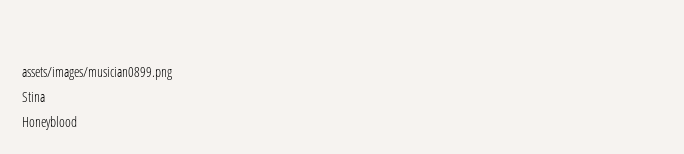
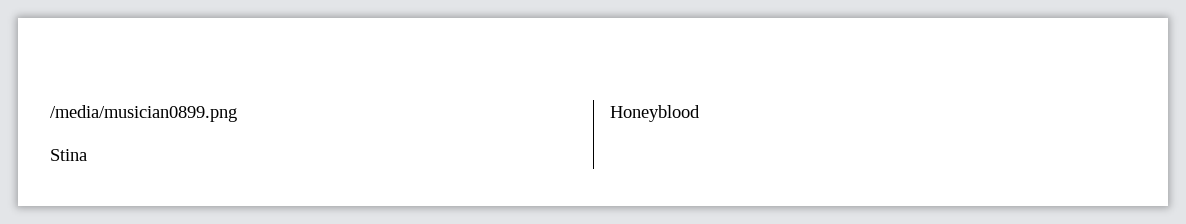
[22,67,172,80] assets/images/musician0899.png -> [50,105,237,122] /media/musician0899.png

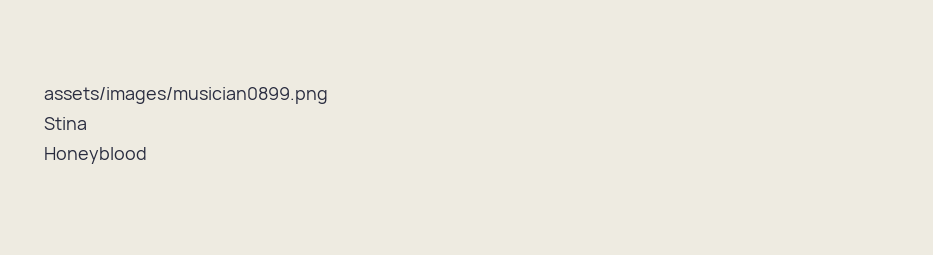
[50,105,237,122] /media/musician0899.png -> [44,87,328,104] assets/images/musician0899.png

